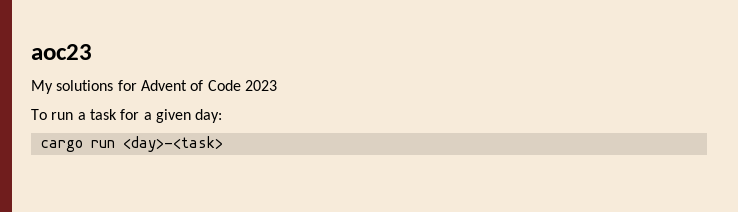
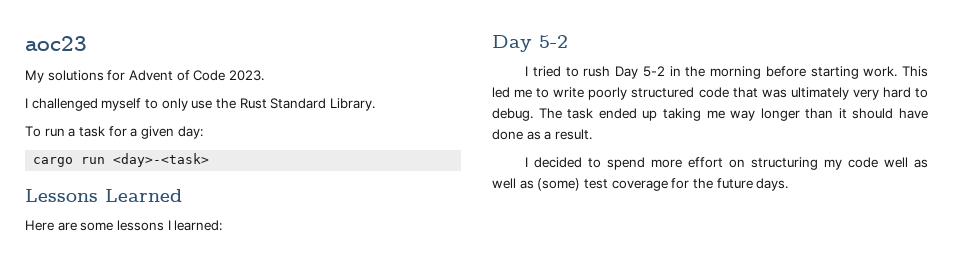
[244,80,277,91] 2023 -> [228,70,264,81] [25,98,375,111] 2023. // I challenged myself to only use the Rust Standard Library.
(223, 144) none -> [25,189,182,202] [25,220,223,231] [492,35,568,52] [525,66,928,79] [492,87,928,100] [492,108,928,121] [492,129,592,140] [525,157,928,170] [492,178,789,191] // Lessons Learned // Here are some lessons I learned: // Day 5-2 // I tried to rush Day 5-2 in the morning before starting work. This led me to write poorly structured code that was ultimately very hard to debug. The task ended up taking me way longer than it should have done as a result. // I decided to spend more effort on structuring my code well as well as (some) test coverage for the future days.

